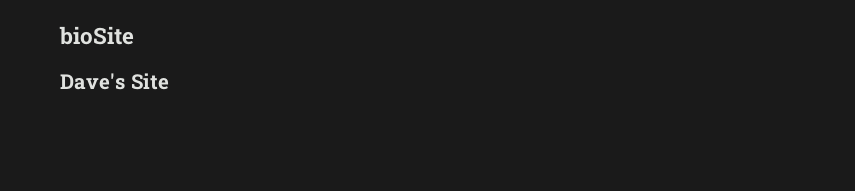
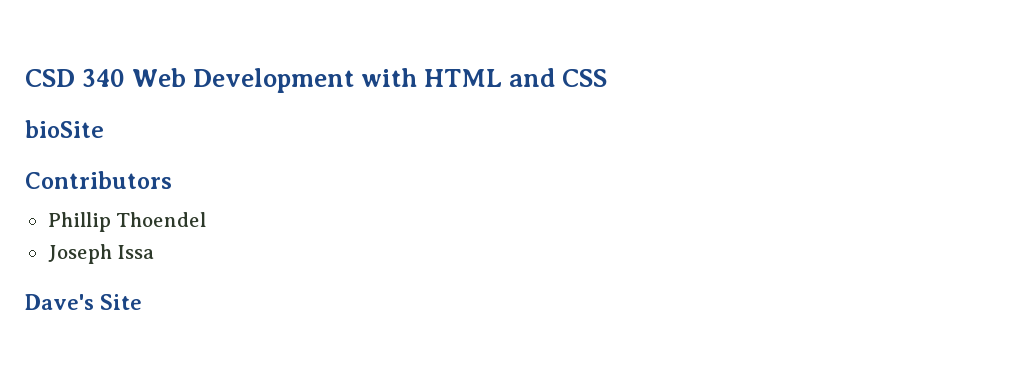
[59,26,134,45] bioSite -> [25,68,608,93] [25,120,104,138] [25,171,172,189] [47,212,207,232] [47,244,155,264] CSD 340 Web Development with HTML and CSS // bioSite // Contributors // Phillip Thoendel // Joseph Issa

